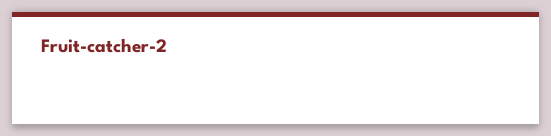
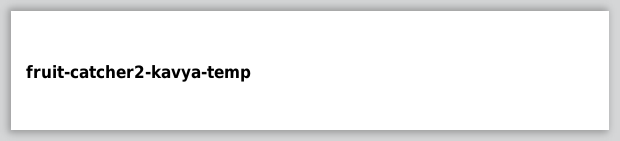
[41,38,167,53] Fruit-catcher-2 -> [26,65,251,82] fruit-catcher2-kavya-temp

